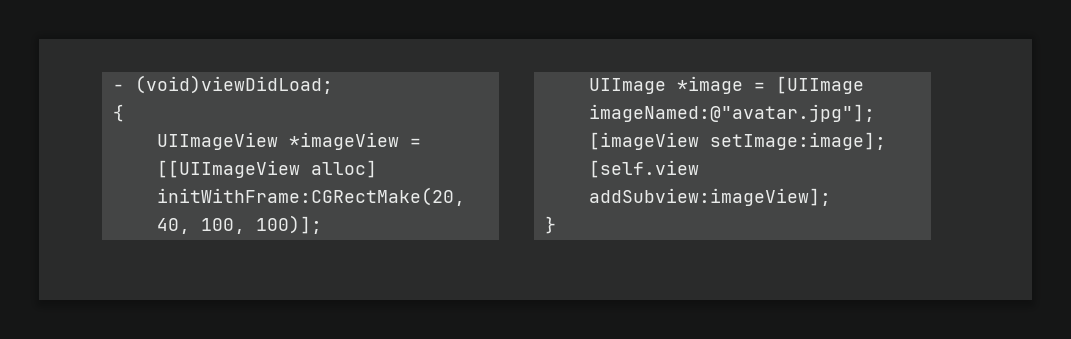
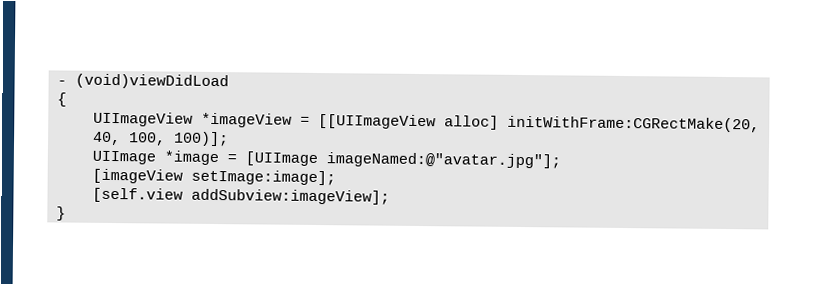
[135,75,334,94] (void)viewDidLoad; -> [75,73,229,90] (void)viewDidLoad

